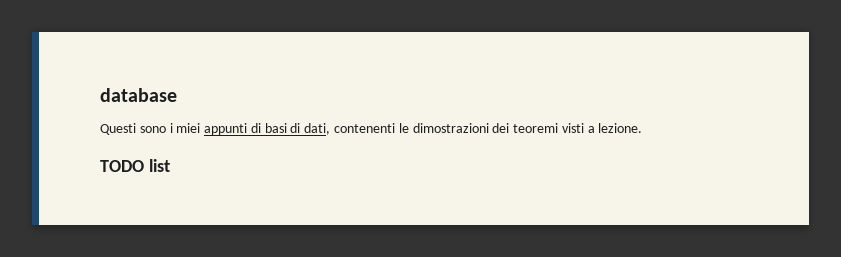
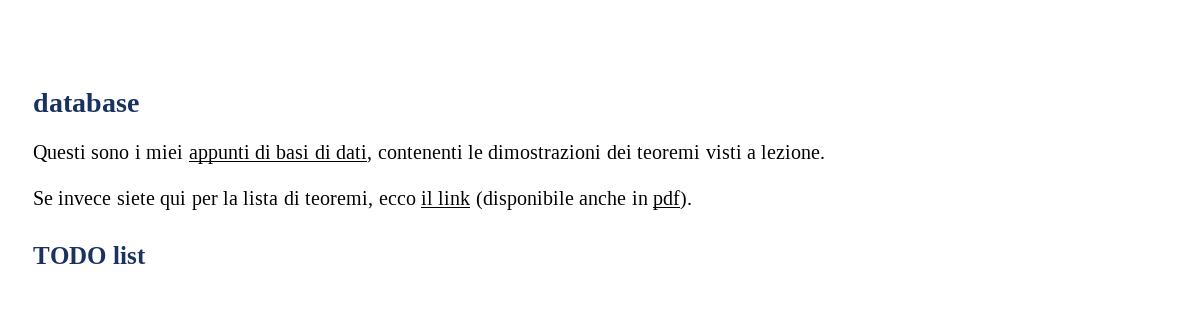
(643, 128) none -> [33,190,692,210] // Se invece siete qui per la lista di teoremi, ecco il link (disponibile anche in pdf).

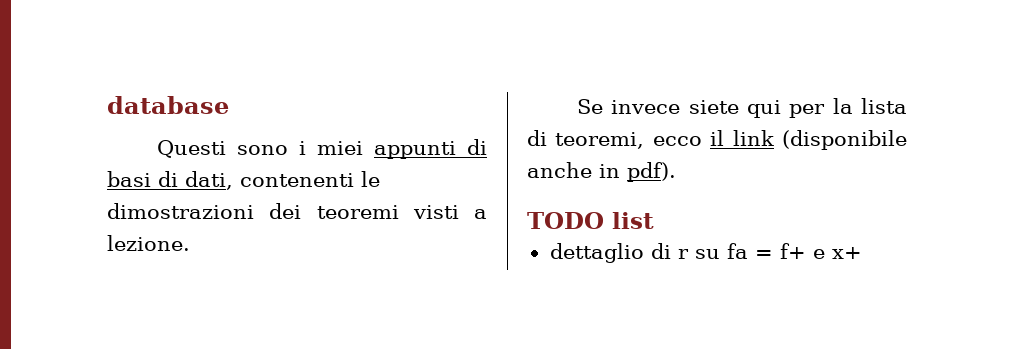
(146, 255) none -> [549,243,862,263] // dettaglio di r su fa = f+ e x+

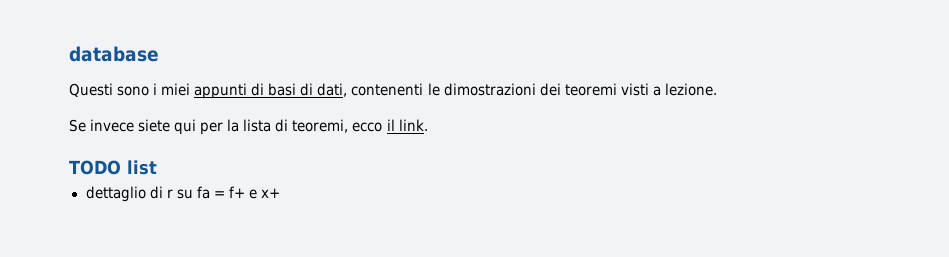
[732,130,907,150] [527,162,676,182] link (disponibile anche in pdf). -> [398,119,428,131] link.

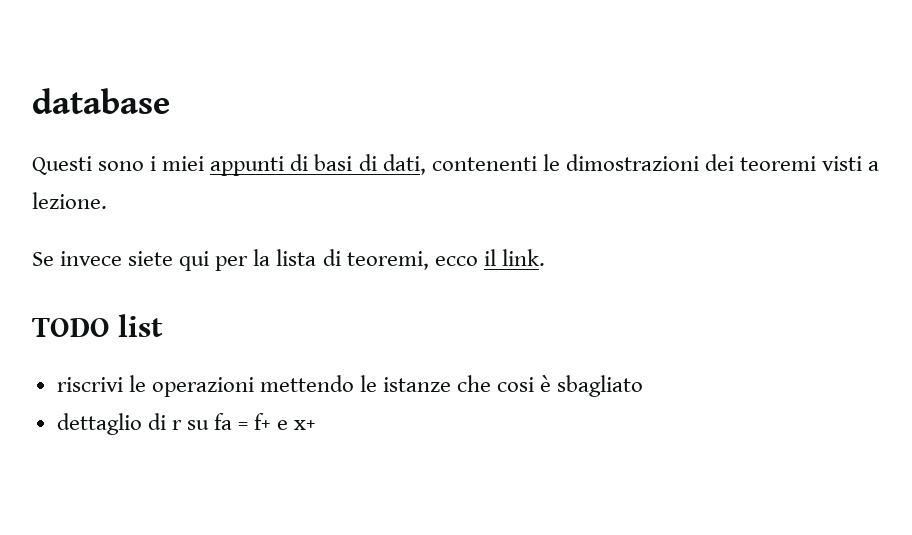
(157, 167) none -> [56,375,644,397] // riscrivi le operazioni mettendo le istanze che cosi è sbagliato

